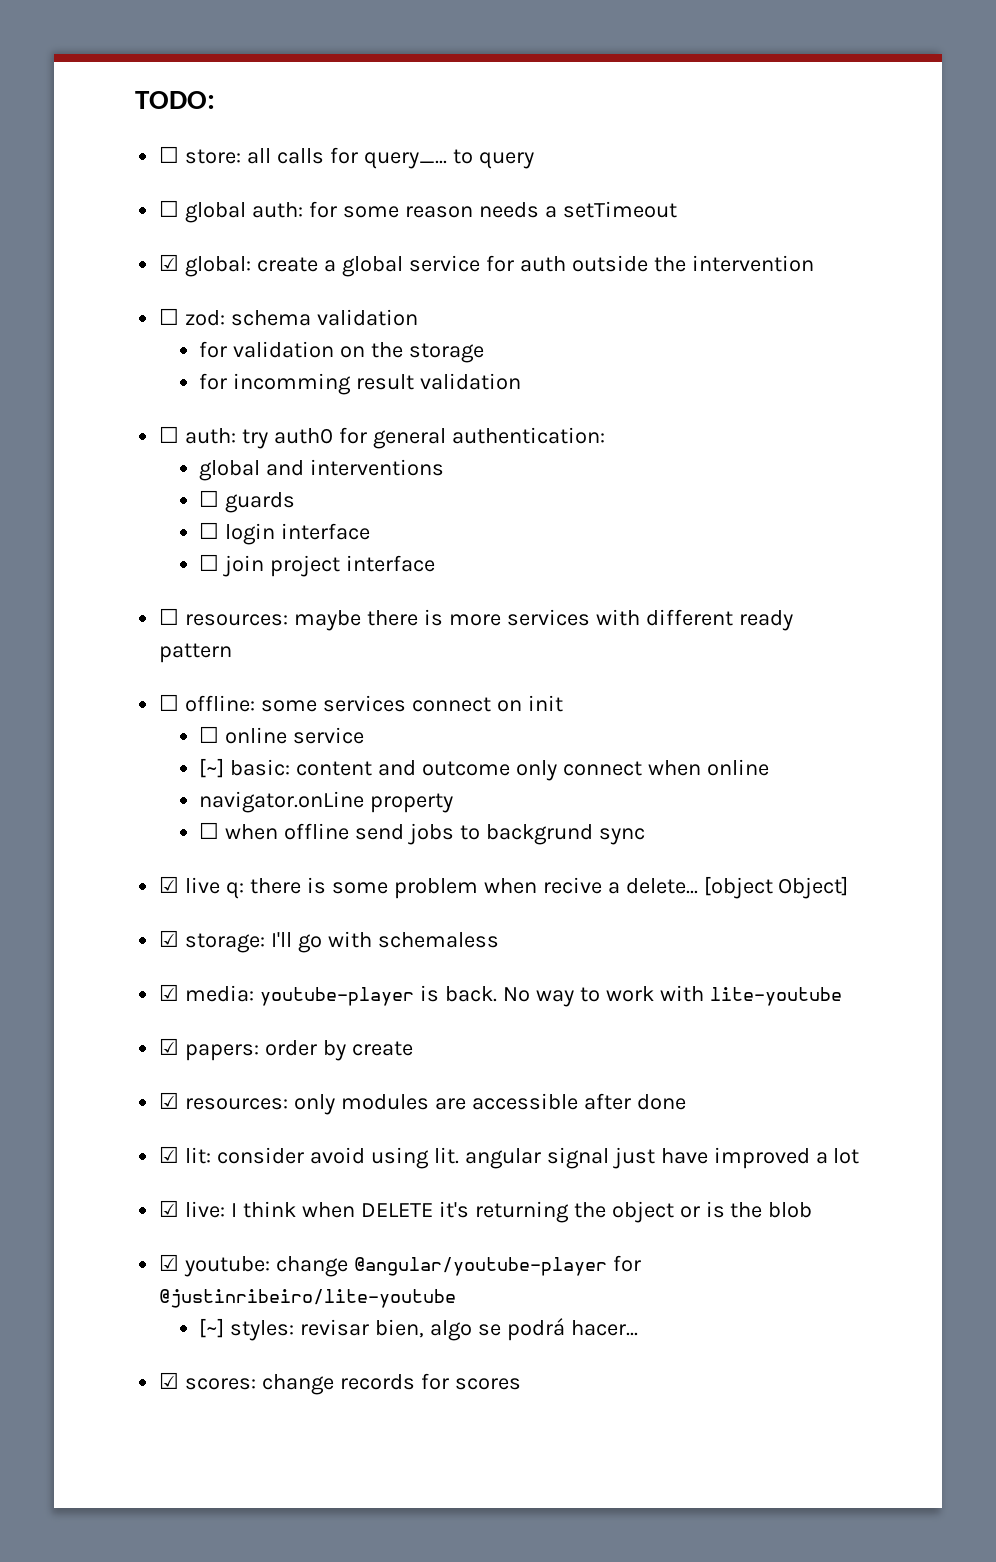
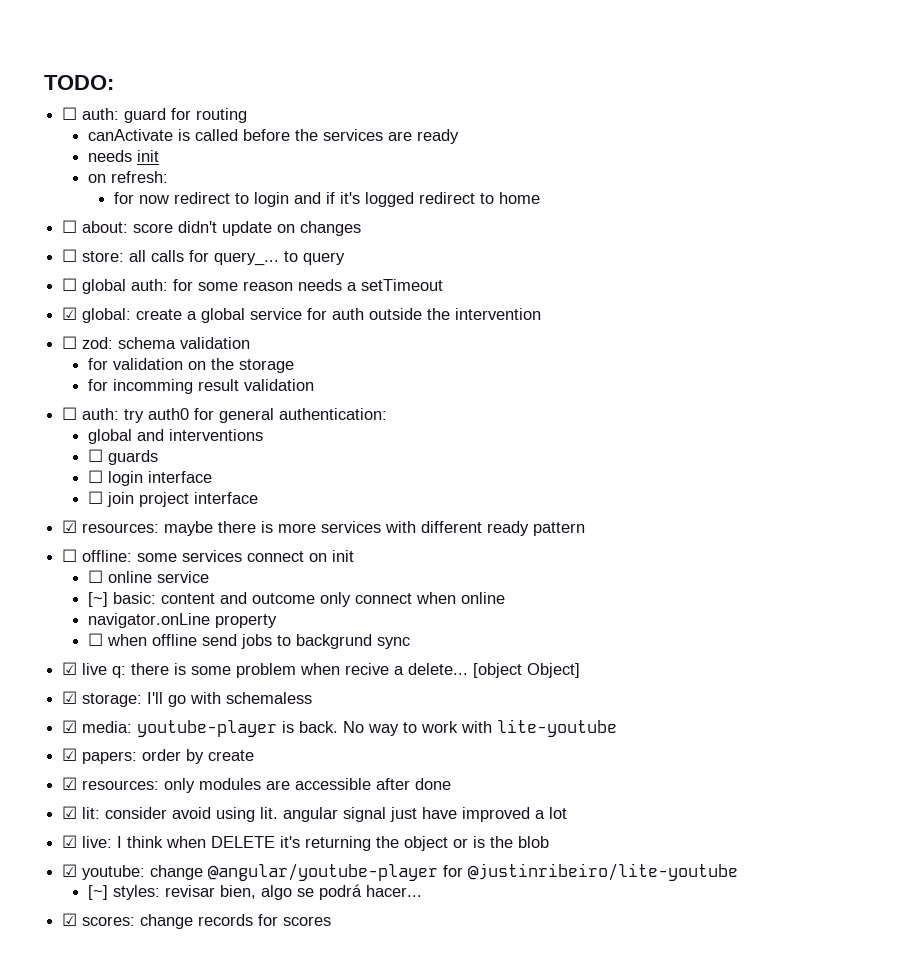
(215, 100) none -> [62,107,248,123] [88,129,460,144] [88,150,160,162] [88,171,169,183] [113,192,540,207] [62,220,362,236] // ☐ auth: guard for routing // canActivate is called before the services are ready // needs init // on refresh: // for now redirect to login and if it's logged redirect to home // ☐ about: score didn't update on changes
[159,608,180,625] ☐ -> [62,520,78,533] ☑

